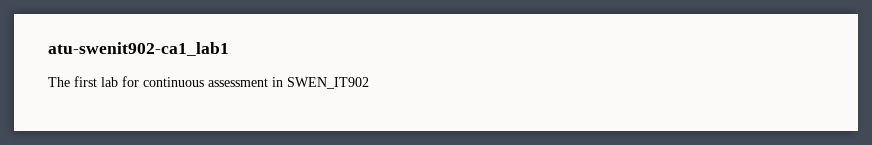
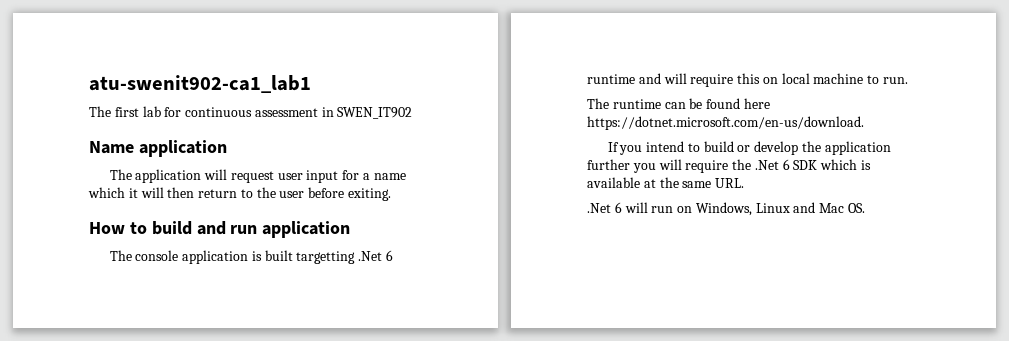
(369, 83) none -> [89,140,227,157] [109,169,406,183] [88,187,392,201] [89,221,351,238] [109,250,393,264] [587,73,909,87] [587,98,770,109] [587,116,864,130] [607,141,891,155] [587,159,872,173] [587,177,745,188] [587,202,866,216] // Name application // The application will request user input for a name which it will then return to the user before exiting. // How to build and run application // The console application is built targetting .Net 6 runtime and will require this on local machine to run. // The runtime can be found here https://dotnet.microsoft.com/en-us/download. // If you intend to build or develop the application further you will require the .Net 6 SDK which is available at the same URL. // .Net 6 will run on Windows, Linux and Mac OS.

